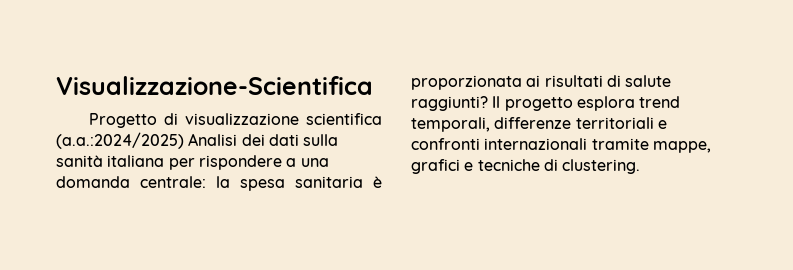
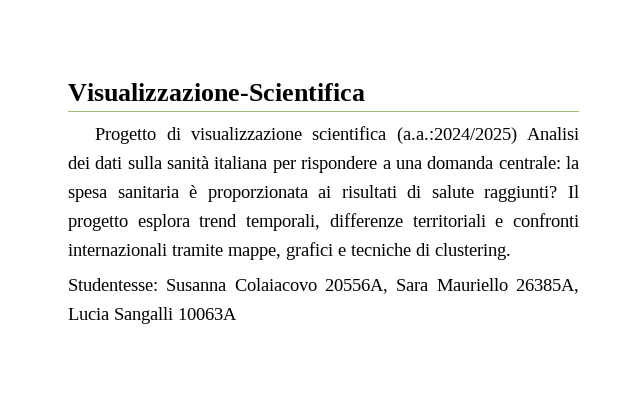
(641, 166) none -> [68,278,579,294] [68,307,237,324] // Studentesse: Susanna Colaiacovo 20556A, Sara Mauriello 26385A, Lucia Sangalli 10063A

